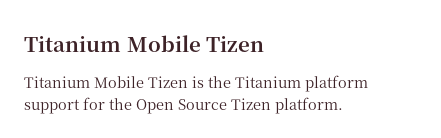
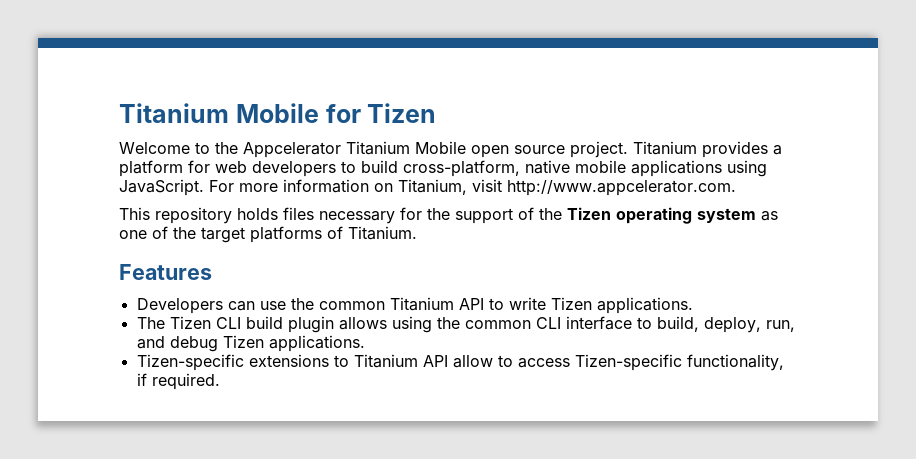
[24,35,201,52] Titanium Mobile -> [119,103,361,123] Titanium Mobile for
[24,75,368,92] [24,97,343,114] Titanium Mobile Tizen is the Titanium platform support for the Open Source Tizen platform. -> [119,141,782,158] [119,160,767,177] [119,179,736,196] [119,207,778,224] [119,226,417,243] [119,264,212,280] [136,297,693,314] [136,316,795,333] [136,335,365,352] [136,354,784,371] [136,373,220,390] Welcome to the Appcelerator Titanium Mobile open source project. Titanium provides a platform for web developers to build cross-platform, native mobile applications using JavaScript. For more information on Titanium, visit http://www.appcelerator.com. // This repository holds files necessary for the support of the Tizen operating system as one of the target platforms of Titanium. // Features // Developers can use the common Titanium API to write Tizen applications. // The Tizen CLI build plugin allows using the common CLI interface to build, deploy, run, and debug Tizen applications. // Tizen-specific extensions to Titanium API allow to access Tizen-specific functionality, if required.

